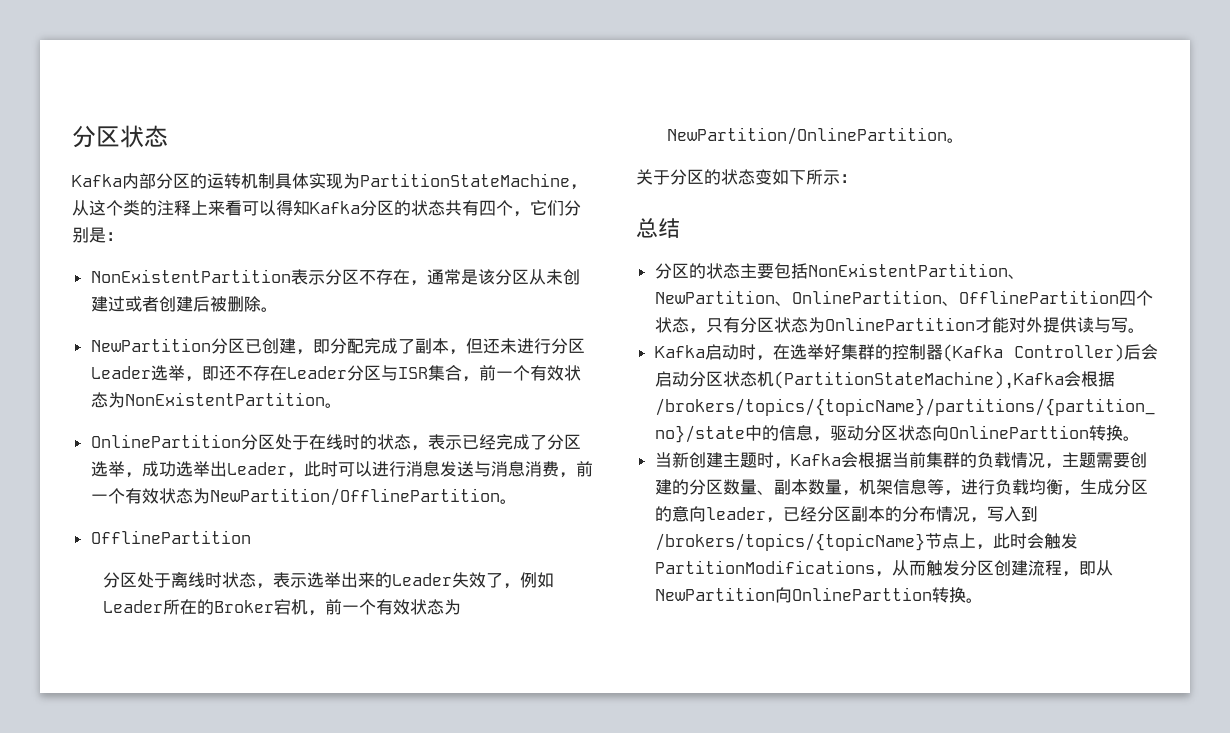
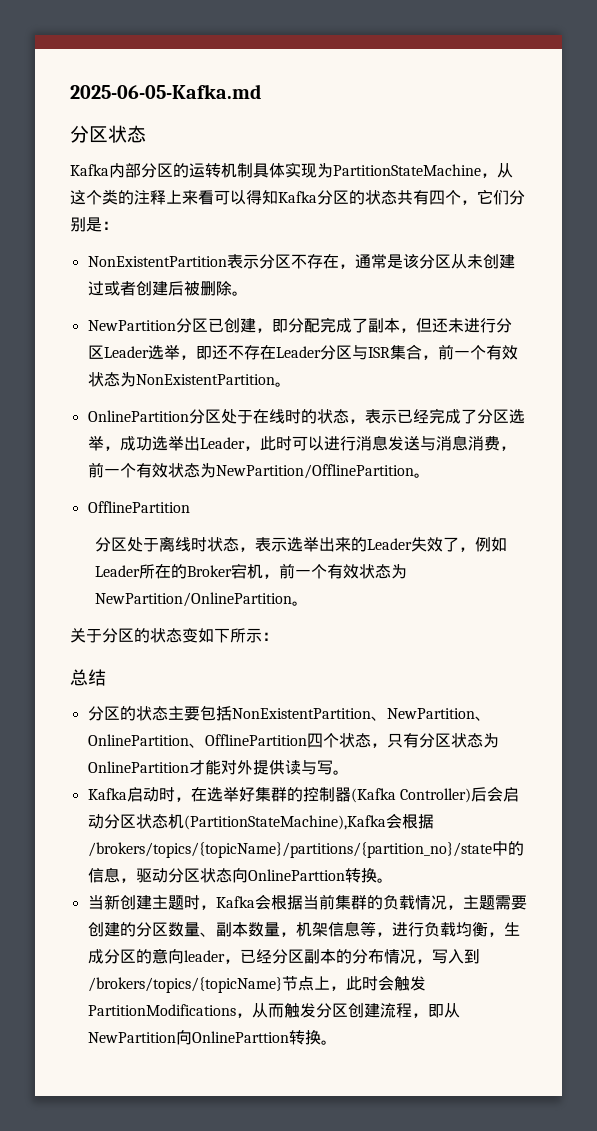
(72, 136) none -> [70,84,261,99] 2025-06-05-Kafka.md //

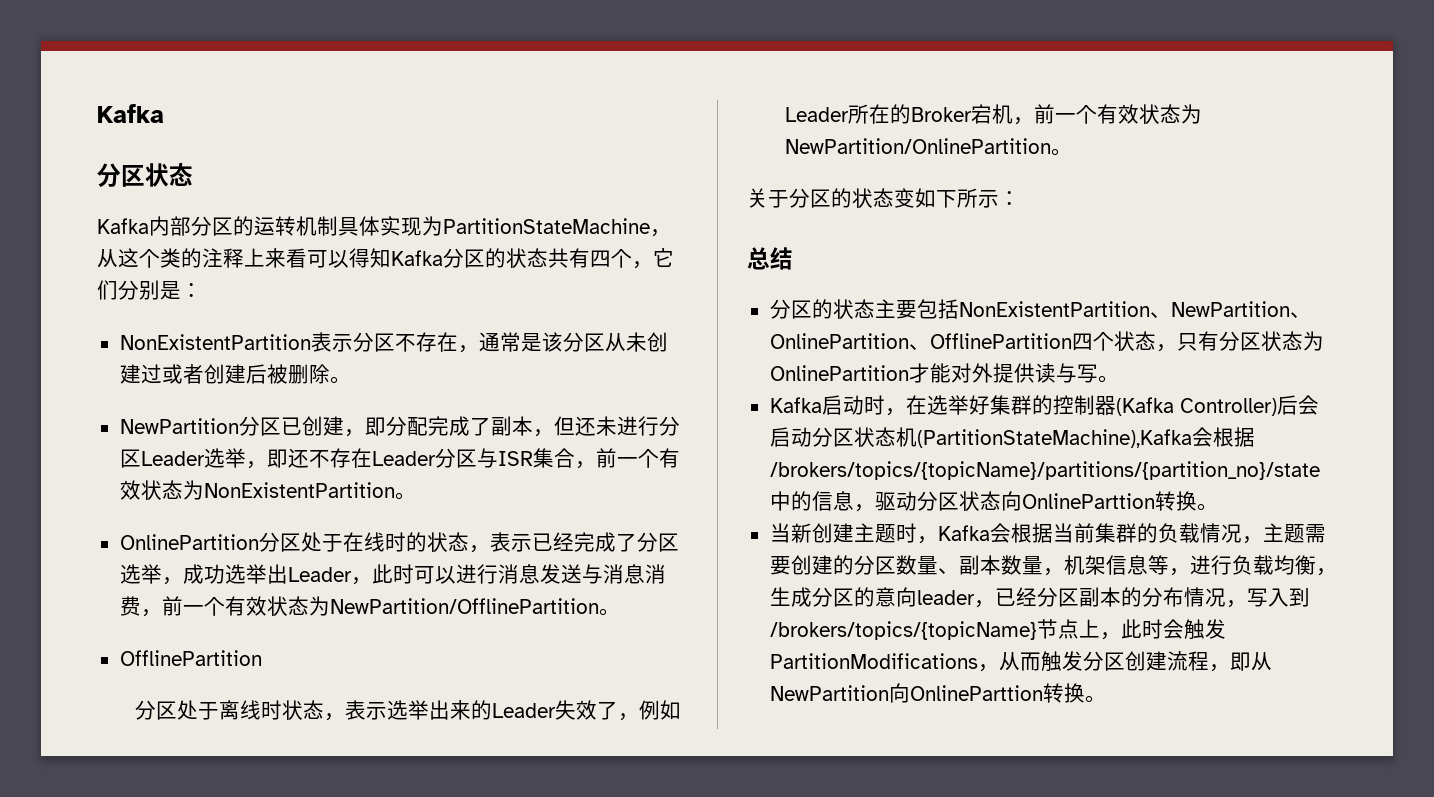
[70,84,261,99] 2025-06-05-Kafka.md -> [97,104,164,123] Kafka

